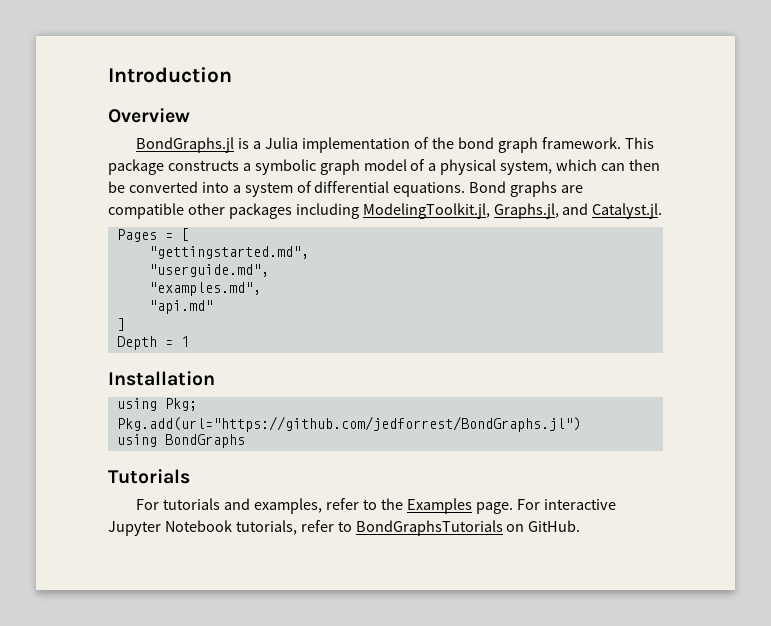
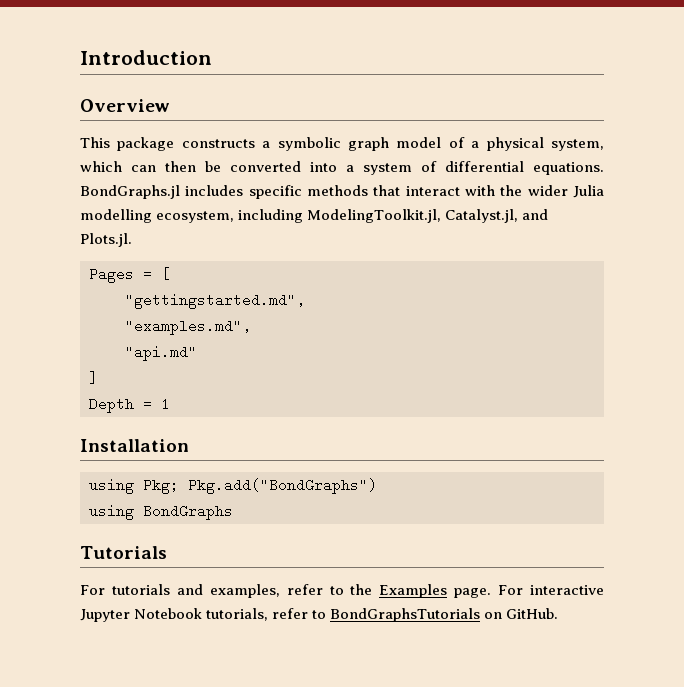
[136,137,621,153] BondGraphs.jl is a Julia implementation of the bond graph framework. -> (170, 105) none
[469,181,584,197] [108,203,663,219] Bond graphs are compatible other packages including ModelingToolkit.jl, Graphs.jl, and Catalyst.jl. -> [80,185,604,199] [80,209,549,223] [80,233,132,247] BondGraphs.jl includes specific methods that interact with the wider Julia modelling ecosystem, including ModelingToolkit.jl, Catalyst.jl, and Plots.jl.
[148,264,269,277] // "userguide.md", -> (305, 301) none
[116,416,581,432] Pkg.add(url="https://github.com/jedforrest/BondGraphs.jl") -> [188,478,377,494] Pkg.add("BondGraphs")

